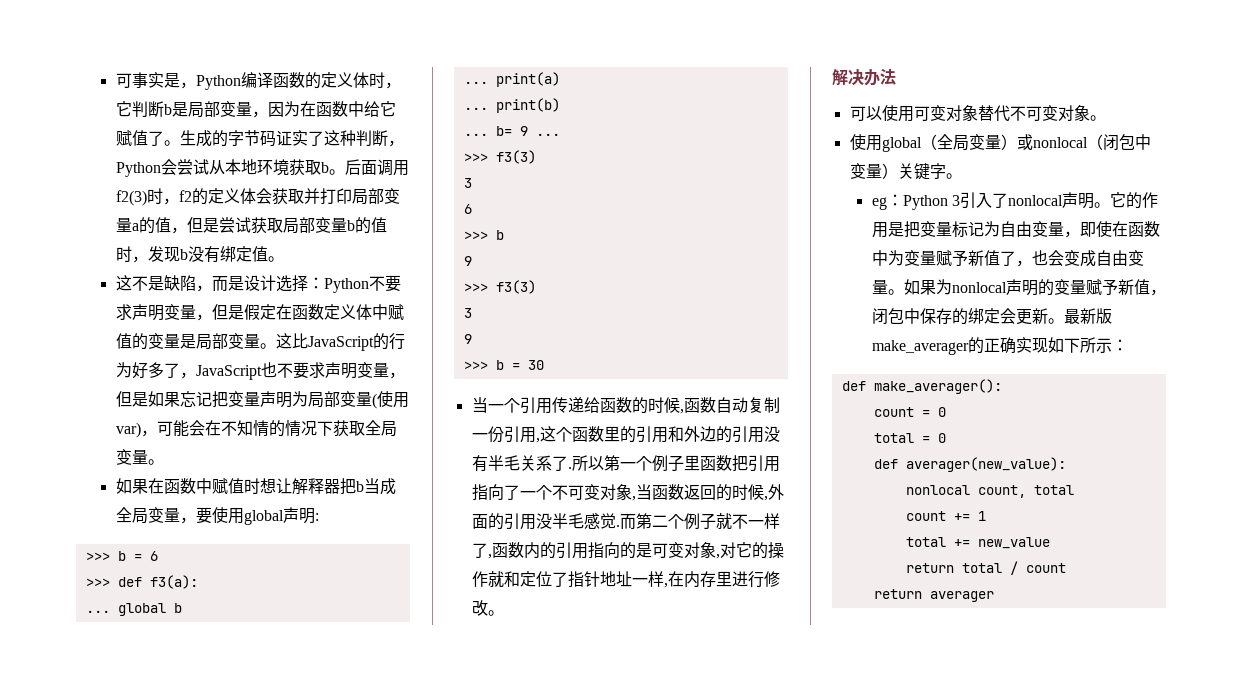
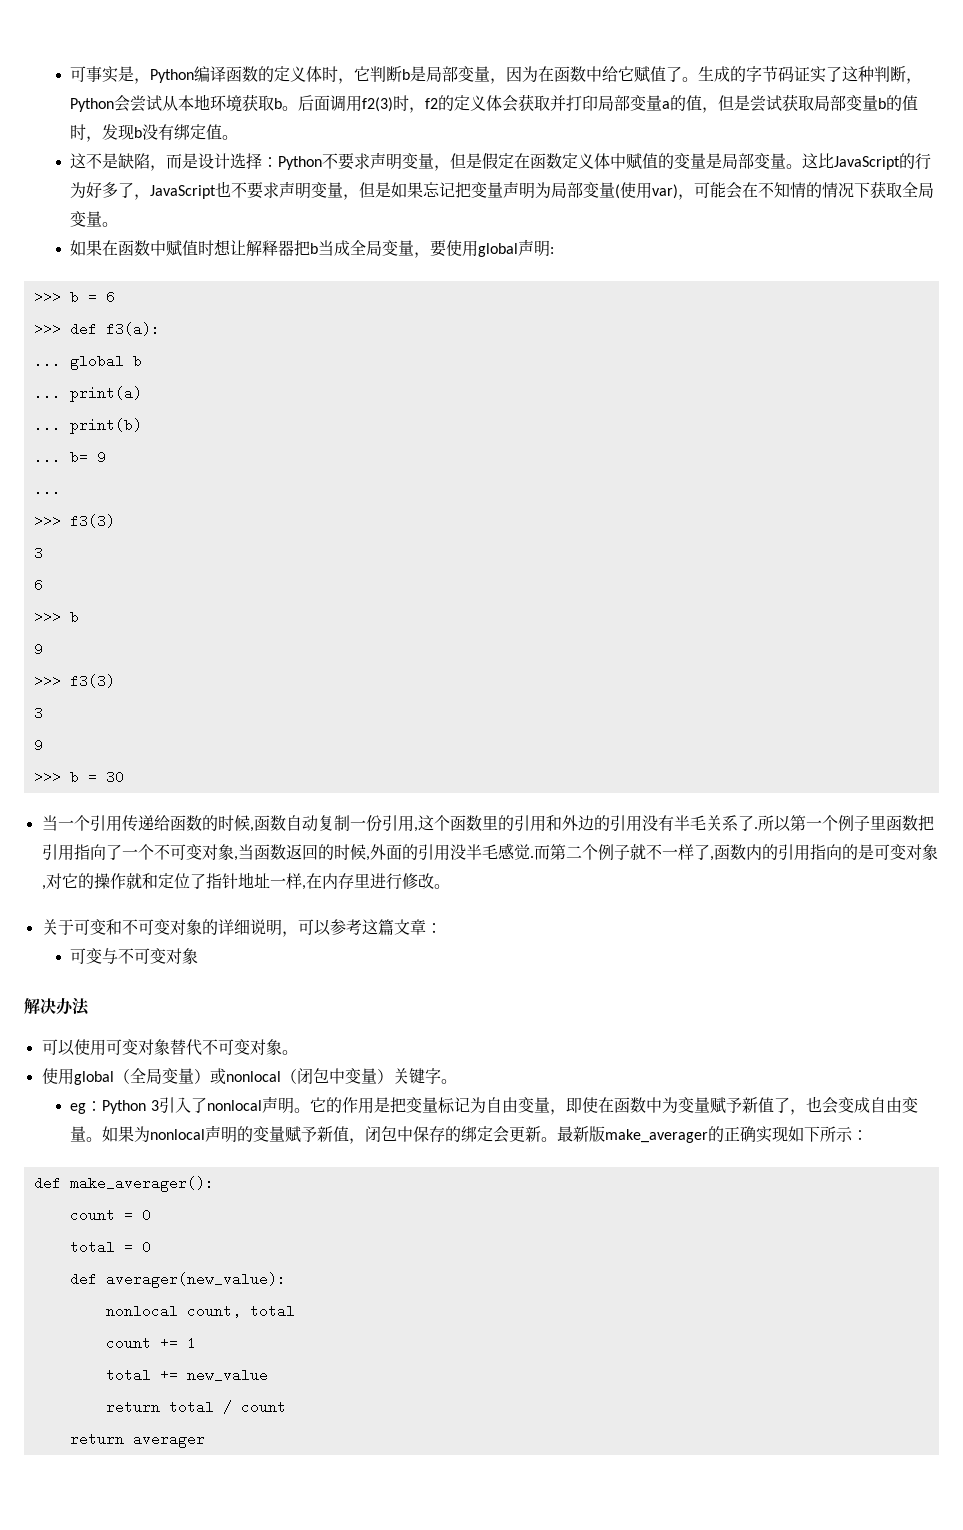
(528, 131) none -> (106, 457) //
(504, 613) none -> [41,919,442,937] [70,948,199,964] // 关于可变和不可变对象的详细说明，可以参考这篇文章： // 可变与不可变对象

